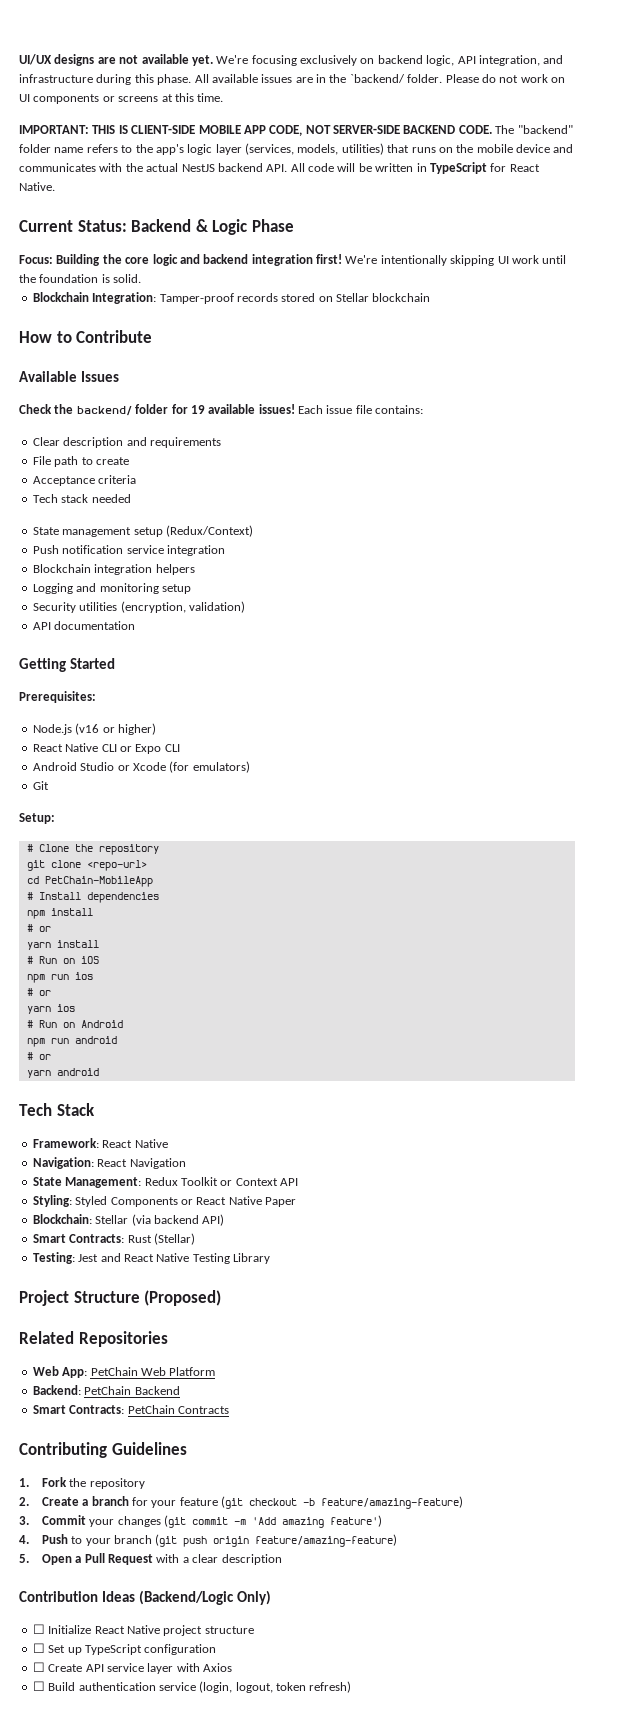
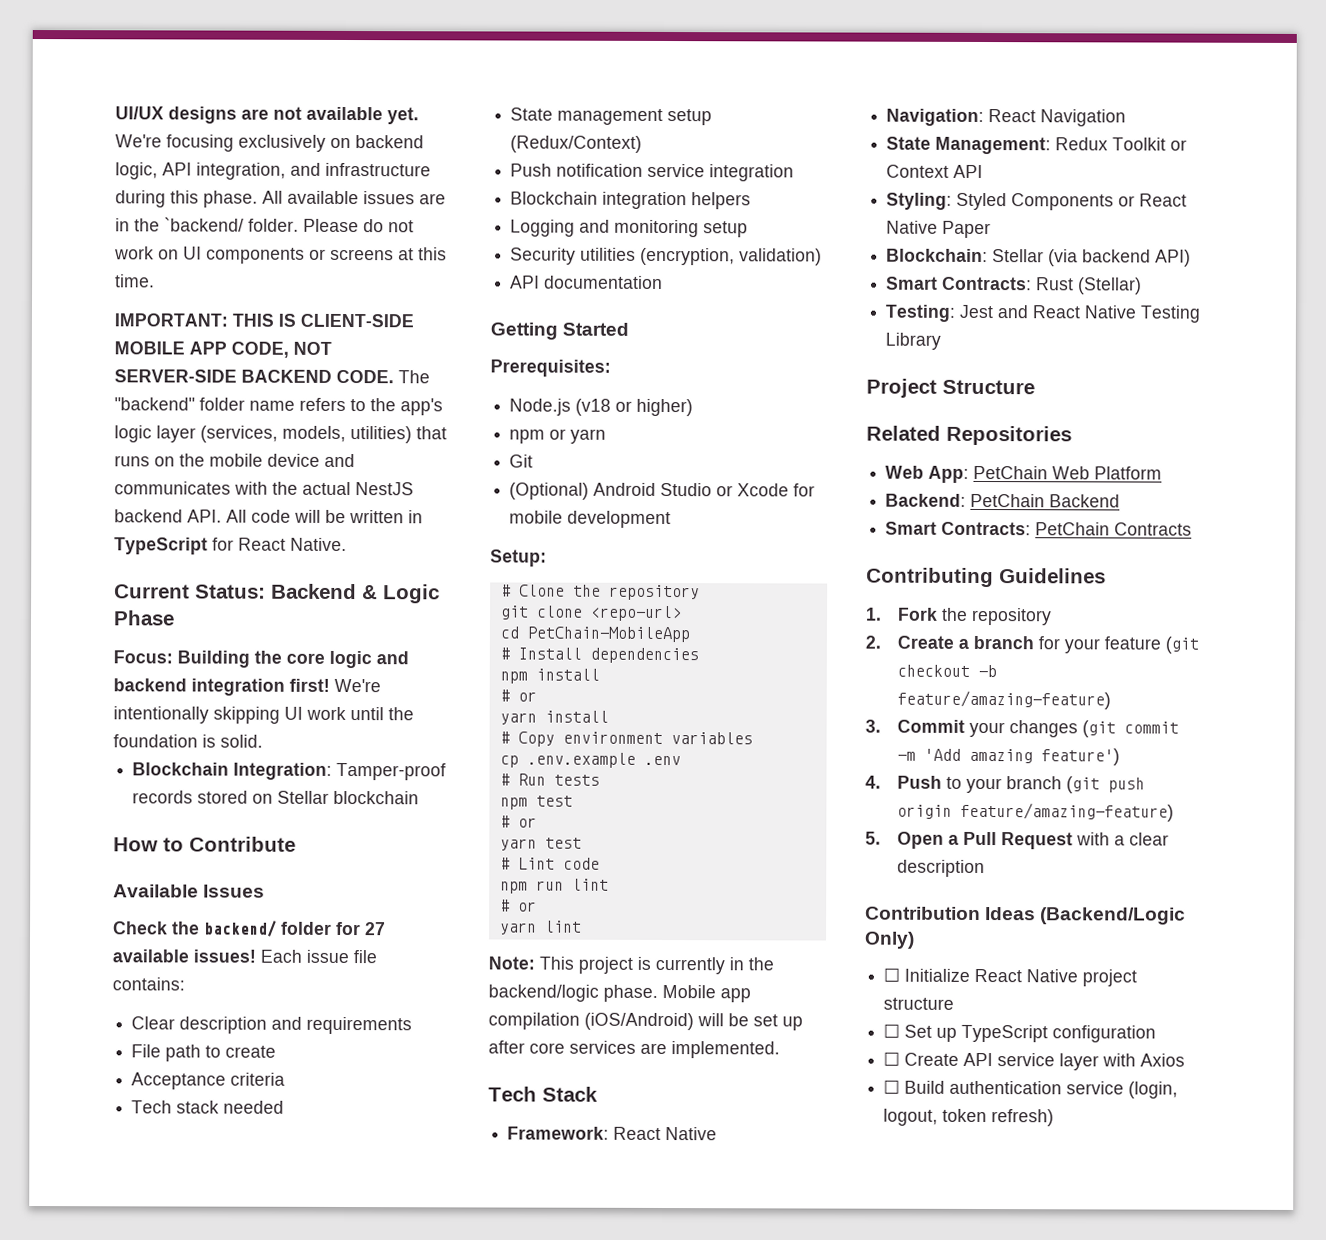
[190,405,205,414] 19 -> [365,922,386,936] 27
[75,723,100,735] (v16 -> [575,398,612,416] (v18
[32,743,180,754] React Native CLI or Expo CLI // -> [509,428,607,444] [509,454,534,468] [509,482,590,500] npm or yarn // Git // (Optional)
[169,761,250,773] [32,781,49,790] (for emulators) // Git -> [793,483,816,497] [509,510,672,529] for mobile development
[26,956,99,964] [26,972,93,983] [26,988,51,996] [26,1004,75,1014] [26,1020,123,1028] [26,1036,117,1047] [26,1052,51,1060] [26,1068,99,1078] // # Run on iOS // npm run ios // # or // yarn ios // # Run on Android // npm run android // # or // yarn android -> [499,731,753,747] [499,752,681,768] [499,773,600,786] [499,795,573,810] [499,815,537,828] [499,837,582,851] [499,857,600,870] [499,878,609,894] [499,899,537,912] [499,920,582,935] [488,956,774,975] [488,984,751,1003] [488,1012,803,1031] [488,1040,780,1059] // # Copy environment variables // cp .env.example .env // # Run tests // npm test // # or // yarn test // # Lint code // npm run lint // # or // yarn lint // Note: This project is currently in the backend/logic phase. Mobile app compilation (iOS/Android) will be set up after core services are implemented.
[144,1290,222,1306] (Proposed) -> (1035, 387) none

